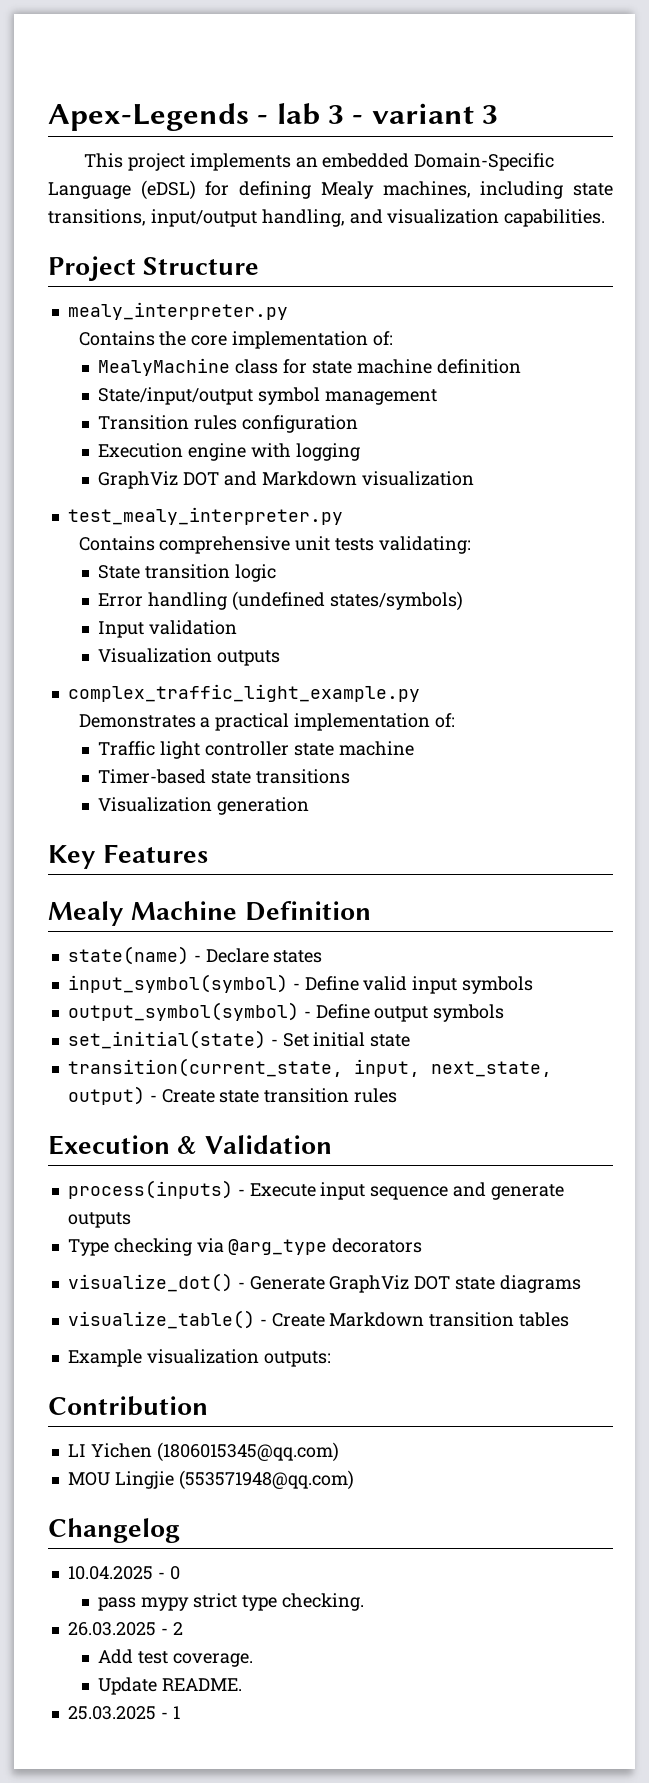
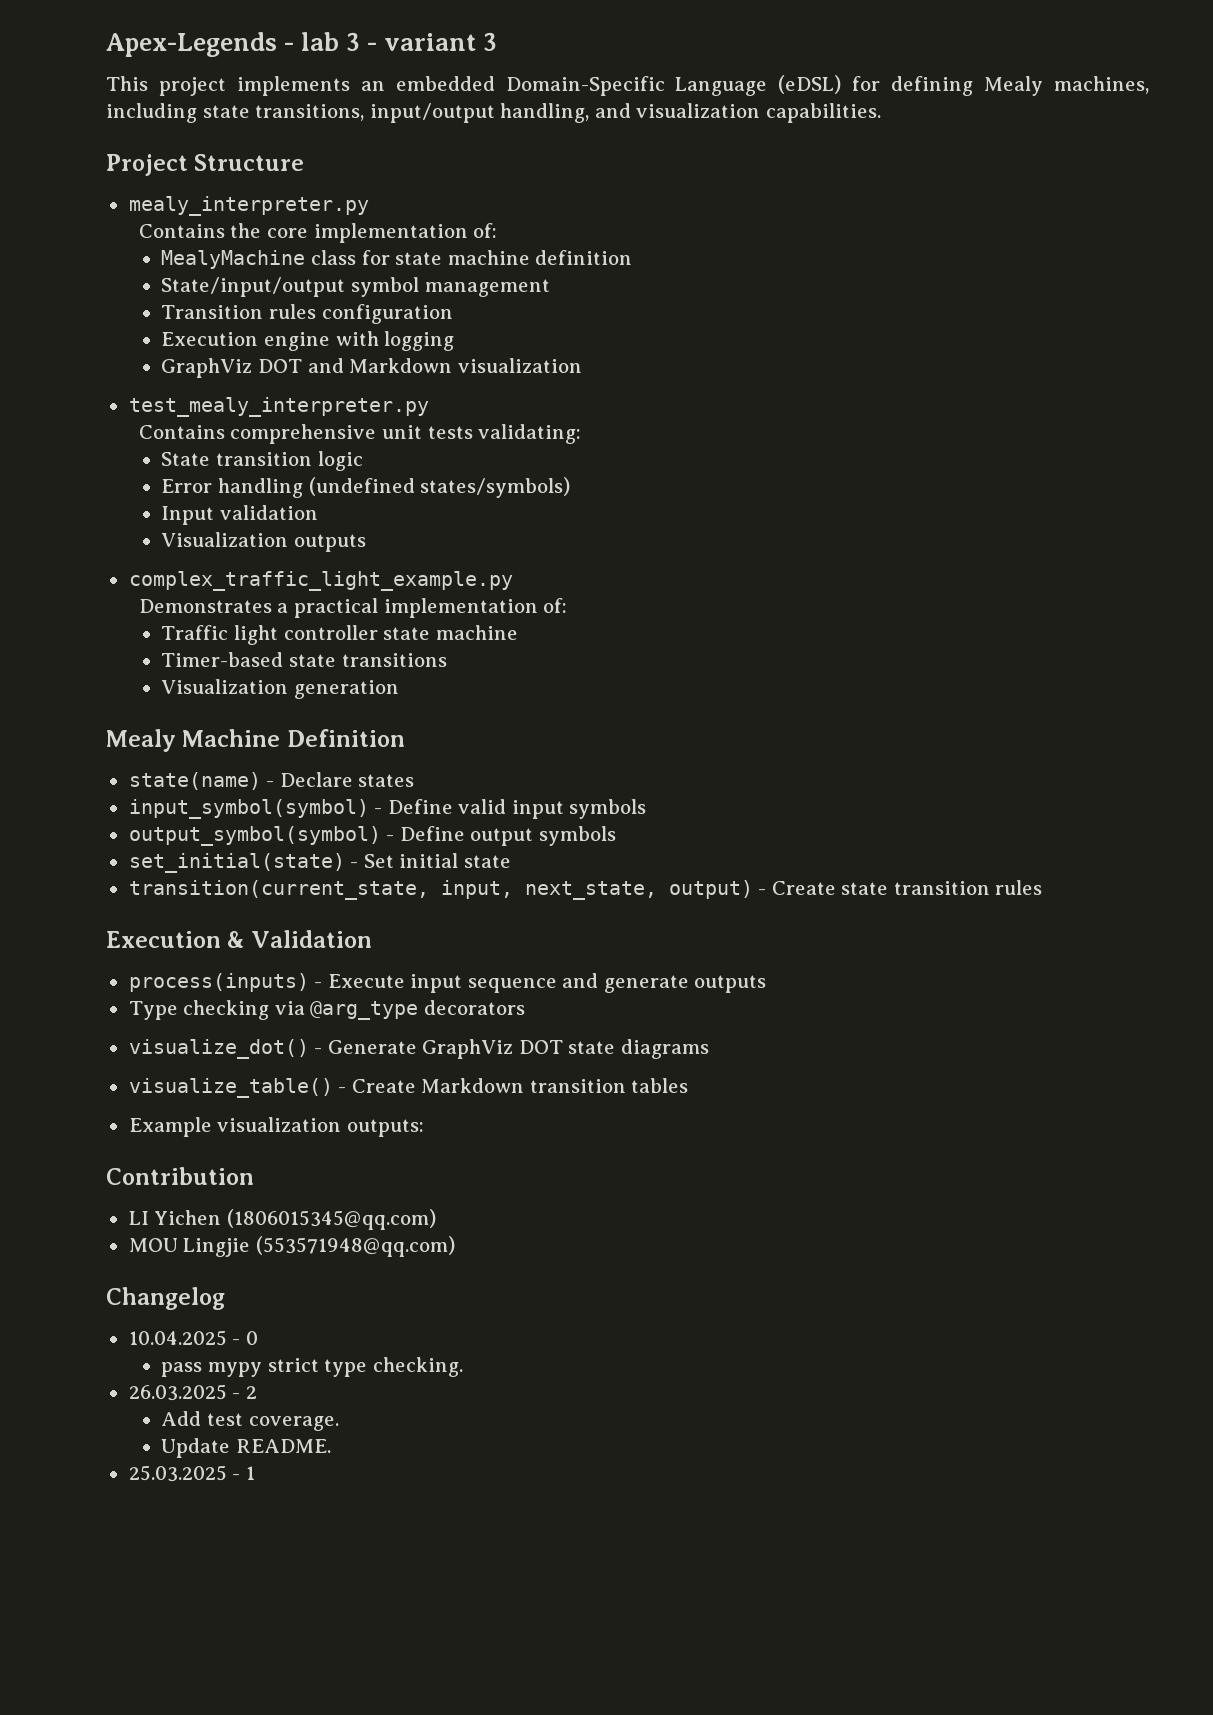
[48,844,209,869] // Key Features -> (399, 689) none

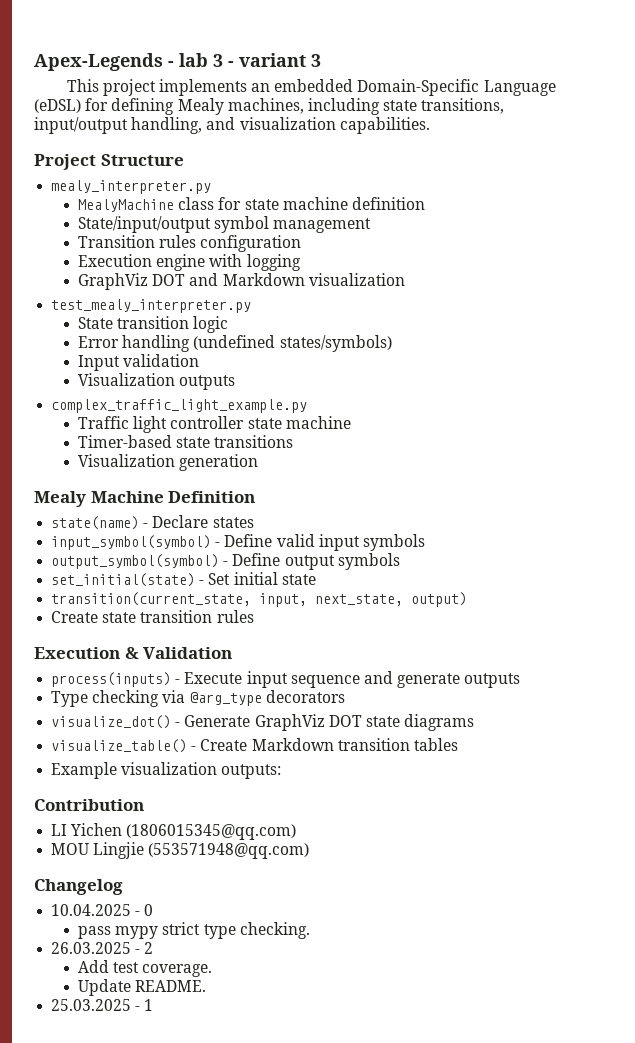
[138,223,498,243] // Contains the core implementation of: -> (212, 187) none
[138,424,582,444] // Contains comprehensive unit tests validating: -> (252, 306) none
[138,598,568,618] // Demonstrates a practical implementation of: -> (308, 406) none
[758,889,767,895] - -> (468, 599) //

